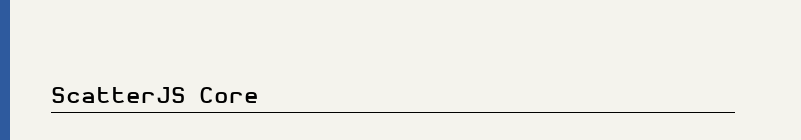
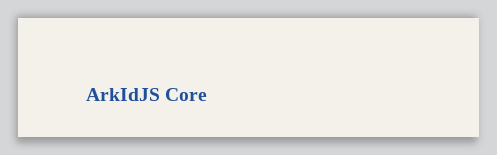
[51,87,186,103] ScatterJS -> [86,88,160,101] ArkIdJS

